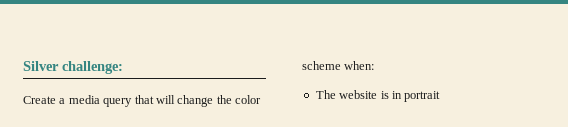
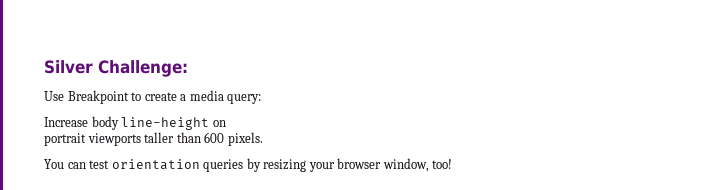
[62,61,123,74] [23,95,261,107] [302,61,375,70] [315,90,441,102] challenge: // Create a media query that will change the color scheme when: // The website is in portrait -> [98,60,188,77] [44,90,262,104] [44,116,226,130] [44,132,263,146] [44,158,453,172] Challenge: // Use Breakpoint to create a media query: // Increase body line-height on // portrait viewports taller than 600 pixels. // You can test orientation queries by resizing your browser window, too!

